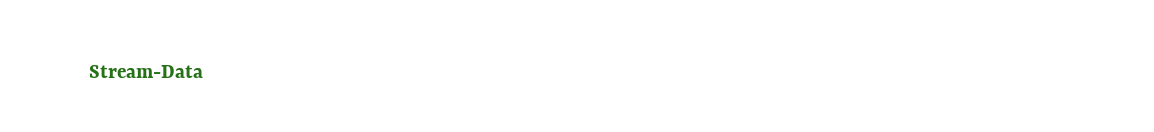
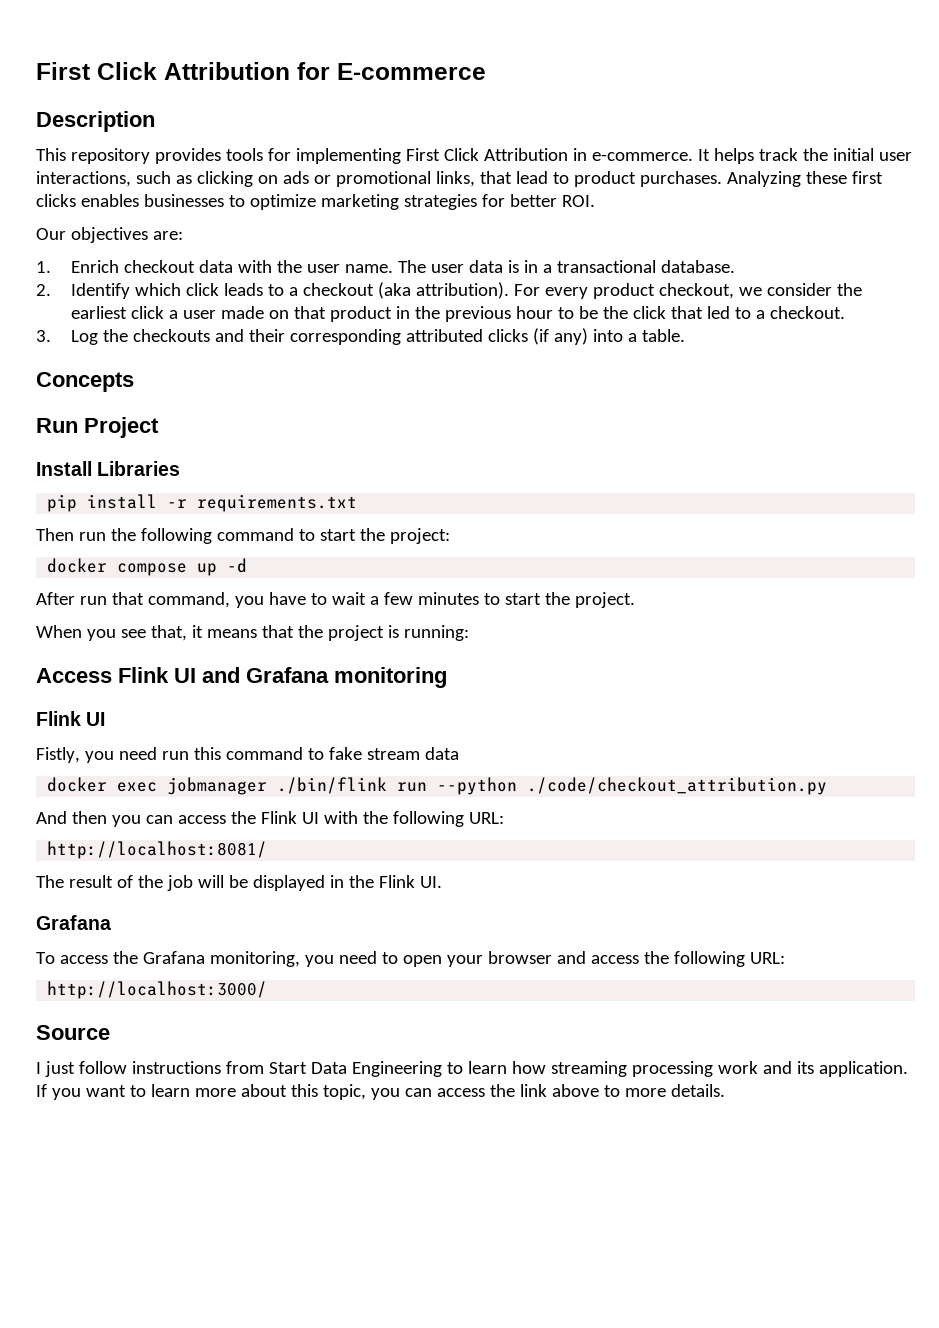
[89,65,203,78] Stream-Data -> [36,62,486,80] [36,111,155,132] [36,148,912,164] [36,171,883,187] [36,194,595,210] [36,227,183,243] [36,260,735,273] [36,282,862,299] [71,306,845,322] [36,328,685,345] [36,372,134,392] [36,417,159,438] [36,461,181,476] [47,494,358,512] [36,528,450,544] [47,558,248,576] [36,592,635,608] [36,625,469,641] [36,667,447,688] [36,711,106,726] [36,747,459,763] [47,777,828,795] [36,811,504,827] [47,841,268,859] [36,875,442,891] [36,915,111,930] [36,951,785,967] [47,981,268,999] [36,1025,110,1040] [36,1061,908,1077] [36,1084,725,1100] First Click Attribution for E-commerce // Description // This repository provides tools for implementing First Click Attribution in e-commerce. It helps track the initial user interactions, such as clicking on ads or promotional links, that lead to product purchases. Analyzing these first clicks enables businesses to optimize marketing strategies for better ROI. // Our objectives are: // 1. Enrich checkout data with the user name. The user data is in a transactional database. // 2. Identify which click leads to a checkout (aka attribution). For every product checkout, we consider the earliest click a user made on that product in the previous hour to be the click that led to a checkout. // 3. Log the checkouts and their corresponding attributed clicks (if any) into a table. // Concepts // Run Project // Install Libraries // pip install -r requirements.txt // Then run the following command to start the project: // docker compose up -d // After run that command, you have to wait a few minutes to start the project. // When you see that, it means that the project is running: // Access Flink UI and Grafana monitoring // Flink UI // Fistly, you need run this command to fake stream data // docker exec jobmanager ./bin/flink run --python ./code/checkout_attribution.py // And then you can access the Flink UI with the following URL: // http://localhost:8081/ // The result of the job will be displayed in the Flink UI. // Grafana // To access the Grafana monitoring, you need to open your browser and access the following URL: // http://localhost:3000/ // Source // I just follow instructions from Start Data Engineering to learn how streaming processing work and its application. If you want to learn more about this topic, you can access the link above to more details.

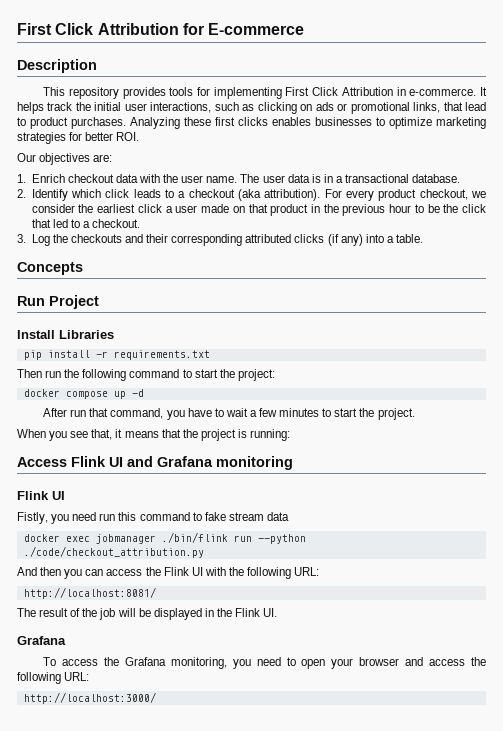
[36,1025,110,1040] [36,1061,908,1077] [36,1084,725,1100] // Source // I just follow instructions from Start Data Engineering to learn how streaming processing work and its application. If you want to learn more about this topic, you can access the link above to more details. -> (156, 698) none

